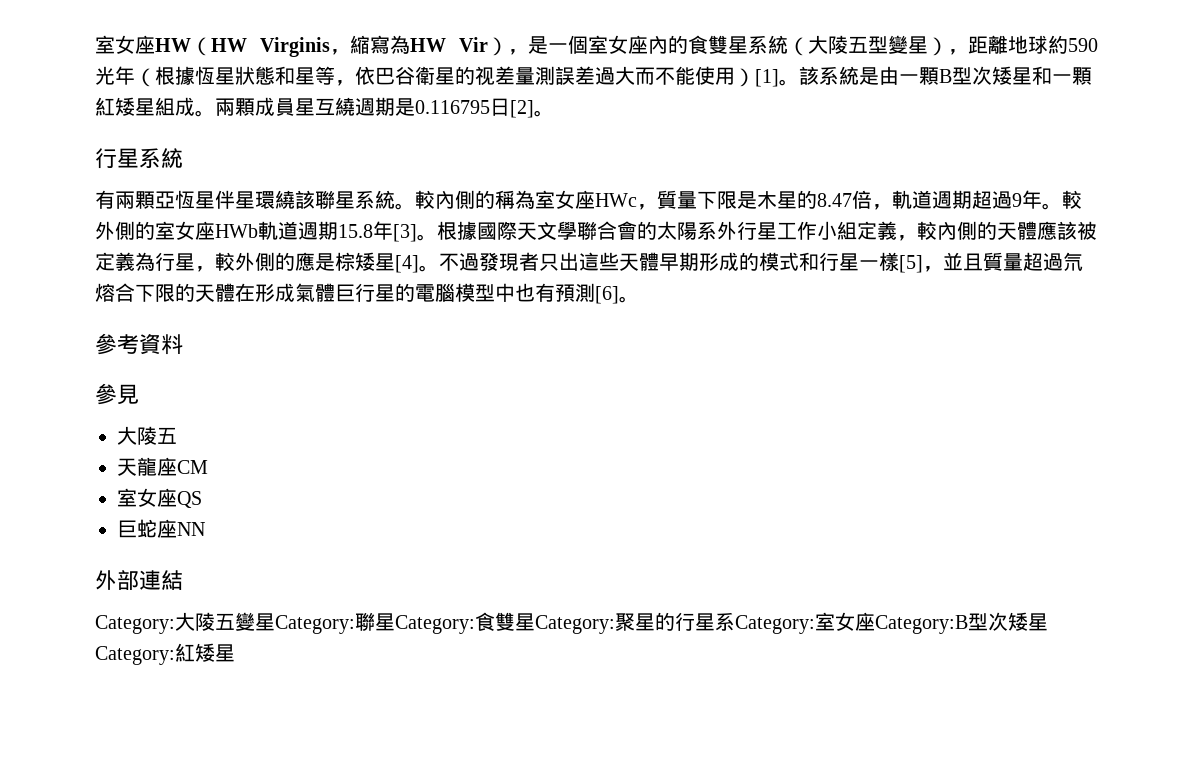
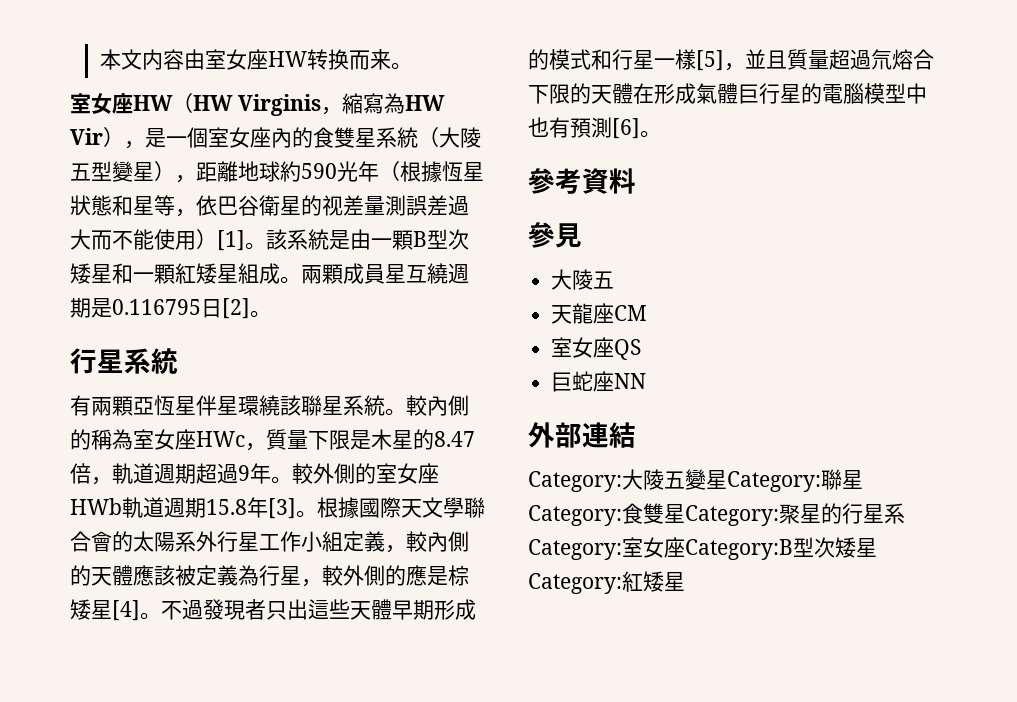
(95, 44) none -> [99,49,412,70] 本文内容由室女座HW转换而来。 //

